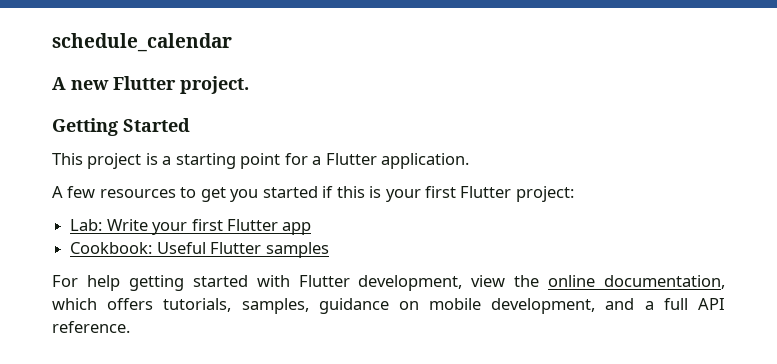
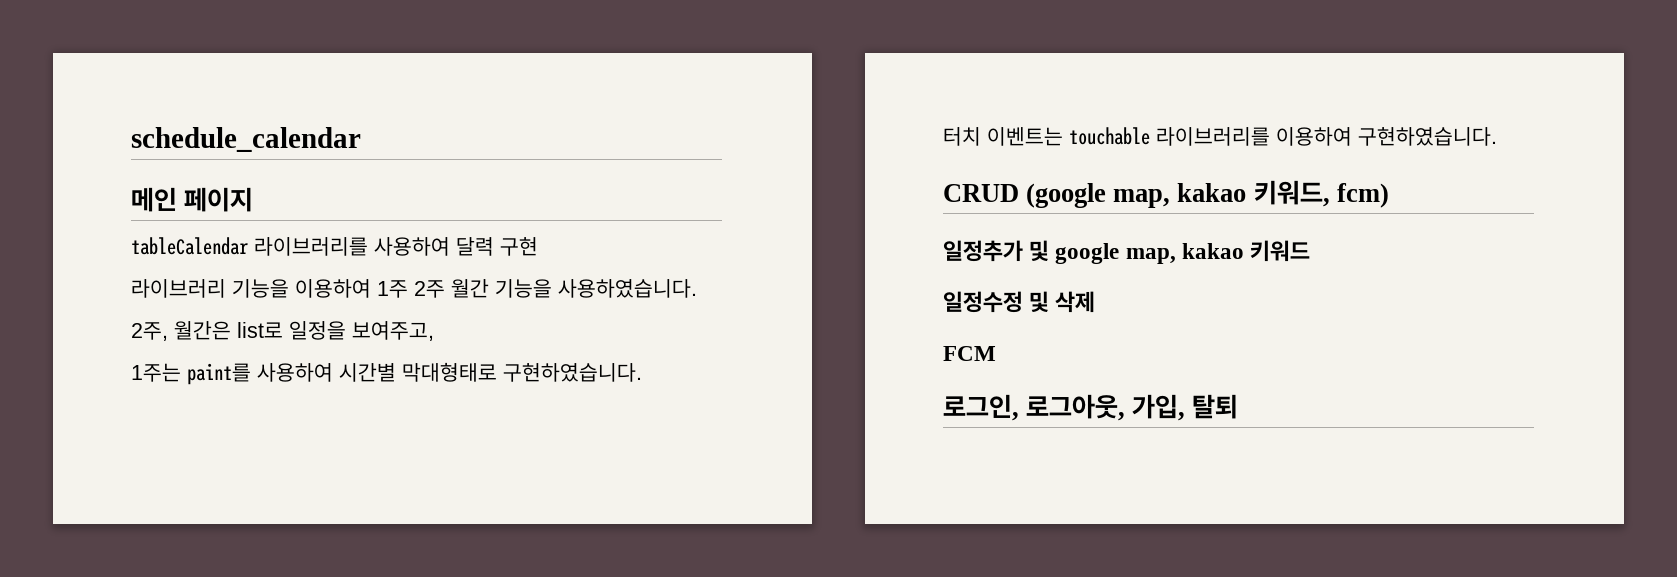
[52,76,249,94] [52,118,190,136] [52,153,470,169] [52,186,574,202] [70,219,312,235] [70,242,329,258] [52,275,725,291] [52,298,725,314] [52,321,130,333] A new Flutter project. // Getting Started // This project is a starting point for a Flutter application. // A few resources to get you started if this is your first Flutter project: // Lab: Write your first Flutter app // Cookbook: Useful Flutter samples // For help getting started with Flutter development, view the online documentation, which offers tutorials, samples, guidance on mobile development, and a full API reference. -> [131,187,254,212] [131,237,538,256] [131,279,697,298] [131,321,434,341] [131,362,642,385] [943,127,1497,146] [943,180,1389,208] [943,240,1311,264] [943,291,1096,313] [943,346,996,361] [943,394,1239,421] 메인 페이지 // tableCalendar 라이브러리를 사용하여 달력 구현 // 라이브러리 기능을 이용하여 1주 2주 월간 기능을 사용하였습니다. // 2주, 월간은 list로 일정을 보여주고, // 1주는 paint를 사용하여 시간별 막대형태로 구현하였습니다. // 터치 이벤트는 touchable 라이브러리를 이용하여 구현하였습니다. // CRUD (google map, kakao 키워드, fcm) // 일정추가 및 google map, kakao 키워드 // 일정수정 및 삭제 // FCM // 로그인, 로그아웃, 가입, 탈퇴

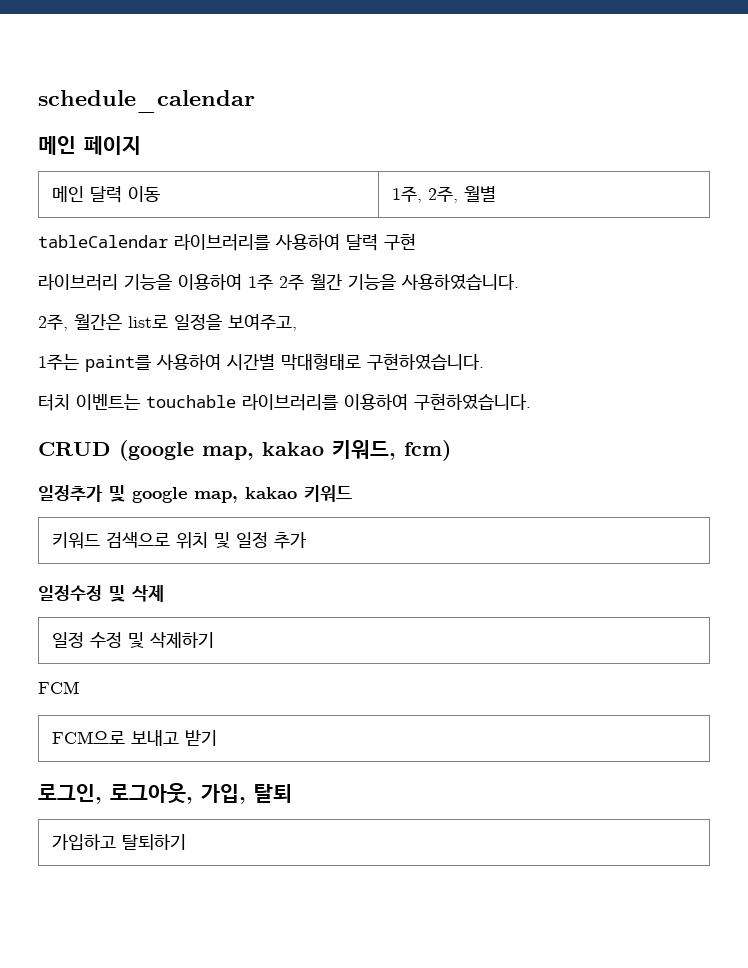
(254, 199) none -> [52,186,161,203] [392,186,497,203] // 메인 달력 이동 | 1주, 2주, 월별
[943,291,1096,313] [943,346,996,361] // 일정수정 및 삭제 // FCM -> [52,532,308,549] [38,585,164,602] [52,632,215,648] [38,681,79,694] [52,730,218,746] // 키워드 검색으로 위치 및 일정 추가 // 일정수정 및 삭제 // 일정 수정 및 삭제하기 // FCM // FCM으로 보내고 받기
(1239, 406) none -> [52,834,187,850] // 가입하고 탈퇴하기

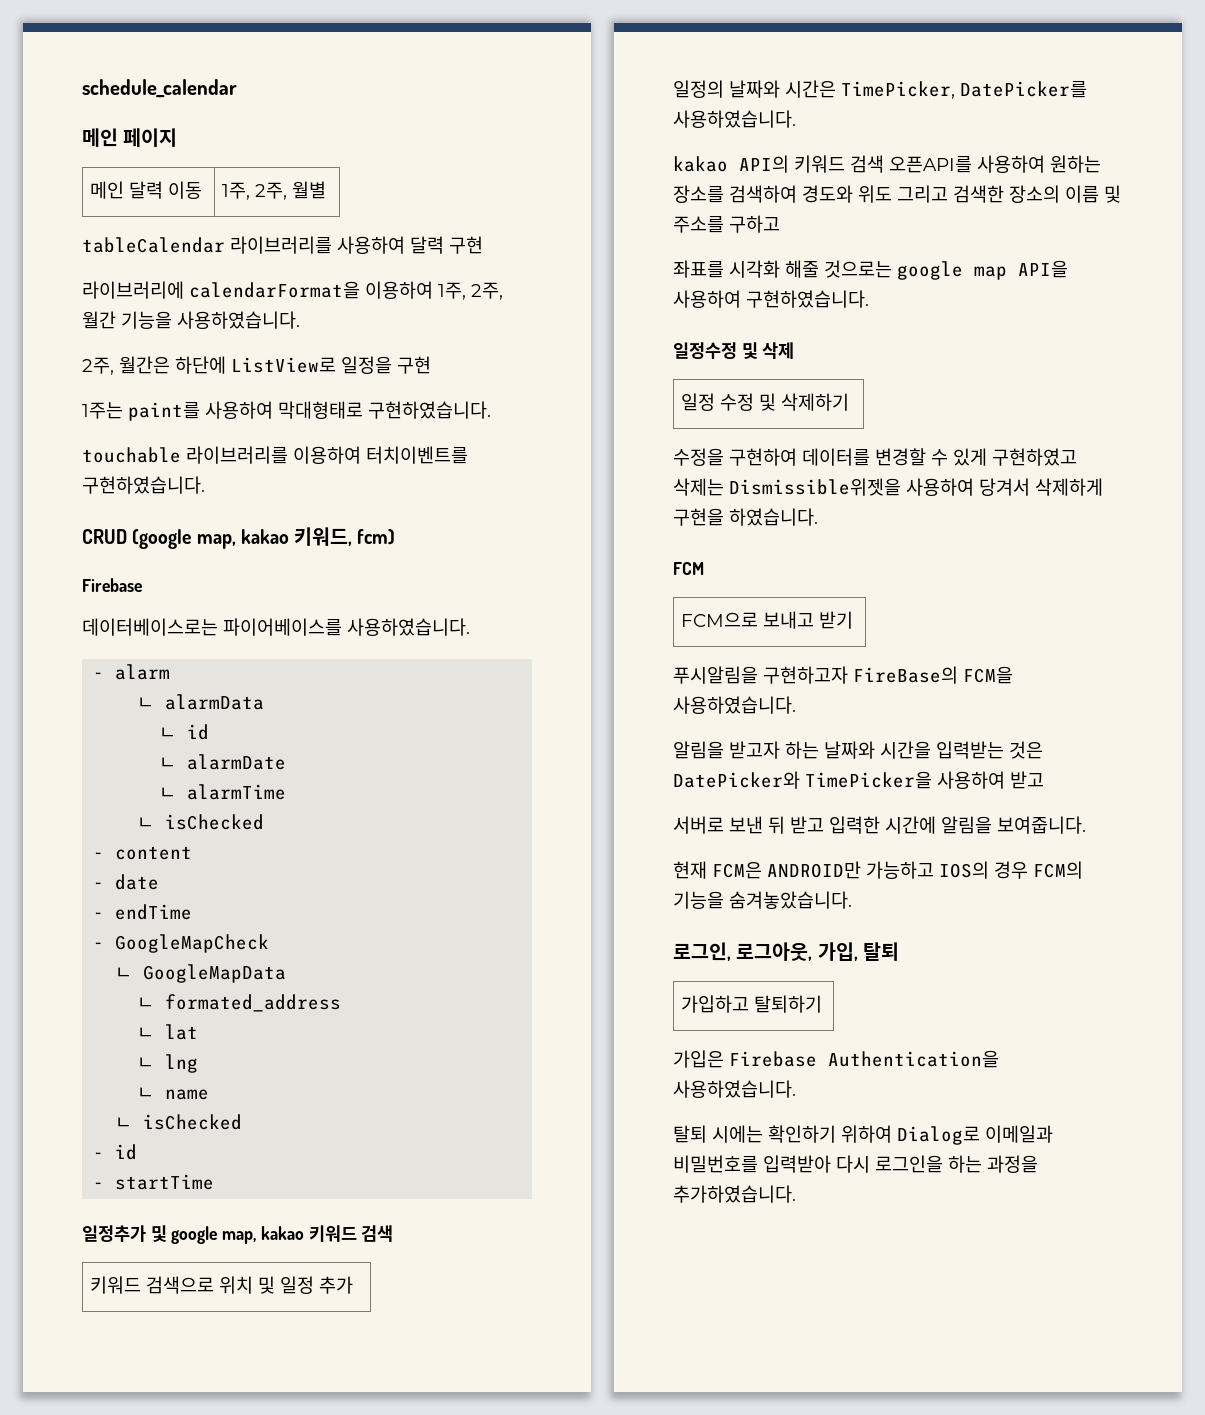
[38,274,304,291] 라이브러리 기능을 이용하여 1주 2주 -> [82,281,503,300] 라이브러리에 calendarFormat을 이용하여 1주, 2주,
[128,314,297,331] list로 일정을 보여주고, -> [175,356,431,374] 하단에 ListView로 일정을 구현
[227,354,275,370] 시간별 -> (273, 410) none
[38,394,140,411] 터치 이벤트는 -> (491, 410) none
(408, 402) none -> [366,446,468,464] 터치이벤트를
(451, 450) none -> [82,578,142,592] [82,618,470,636] [93,664,171,680] [137,694,265,710] [159,724,210,740] [159,754,287,770] [159,784,287,800] [137,814,265,830] [93,846,193,860] [93,874,160,890] [93,904,193,920] [93,934,270,953] [115,964,287,983] [137,994,342,1012] [137,1024,199,1040] [137,1054,199,1073] [137,1087,210,1100] [115,1114,243,1130] [93,1144,138,1160] [93,1174,215,1190] // Firebase // 데이터베이스로는 파이어베이스를 사용하였습니다. // - alarm // ㄴ alarmData // ㄴ id // ㄴ alarmDate // ㄴ alarmTime // ㄴ isChecked // - content // - date // - endTime // - GoogleMapCheck // ㄴ GoogleMapData // ㄴ formated_address // ㄴ lat // ㄴ lng // ㄴ name // ㄴ isChecked // - id // - startTime
(352, 493) none -> [361,1225,394,1242] 검색
(308, 540) none -> [673,80,1087,99] [673,110,796,128] [673,155,1101,173] [673,185,1121,203] [673,215,780,233] [673,260,1068,280] [673,290,869,308] // 일정의 날짜와 시간은 TimePicker, DatePicker를 사용하였습니다. // kakao API의 키워드 검색 오픈API를 사용하여 원하는 장소를 검색하여 경도와 위도 그리고 검색한 장소의 이름 및 주소를 구하고 // 좌표를 시각화 해줄 것으로는 google map API을 사용하여 구현하였습니다.
[38,681,79,694] [52,730,218,746] FCM // FCM으로 보내고 받기 -> [673,448,1077,466] [673,478,1103,496] [673,508,818,526] [673,562,704,575] [681,611,854,629] [673,666,1013,684] [673,696,796,714] [673,741,1043,759] [673,771,1044,789] [673,816,1086,834] [673,861,1083,879] [673,891,852,909] 수정을 구현하여 데이터를 변경할 수 있게 구현하였고 삭제는 Dismissible위젯을 사용하여 당겨서 삭제하게 구현을 하였습니다. // FCM // FCM으로 보내고 받기 // 푸시알림을 구현하고자 FireBase의 FCM을 사용하였습니다. // 알림을 받고자 하는 날짜와 시간을 입력받는 것은 DatePicker와 TimePicker을 사용하여 받고 // 서버로 보낸 뒤 받고 입력한 시간에 알림을 보여줍니다. // 현재 FCM은 ANDROID만 가능하고 IOS의 경우 FCM의 기능을 숨겨놓았습니다.
(187, 842) none -> [673,1050,999,1068] [673,1080,796,1098] [673,1125,1053,1145] [673,1155,1038,1173] [673,1185,796,1203] // 가입은 Firebase Authentication을 사용하였습니다. // 탈퇴 시에는 확인하기 위하여 Dialog로 이메일과 비밀번호를 입력받아 다시 로그인을 하는 과정을 추가하였습니다.

